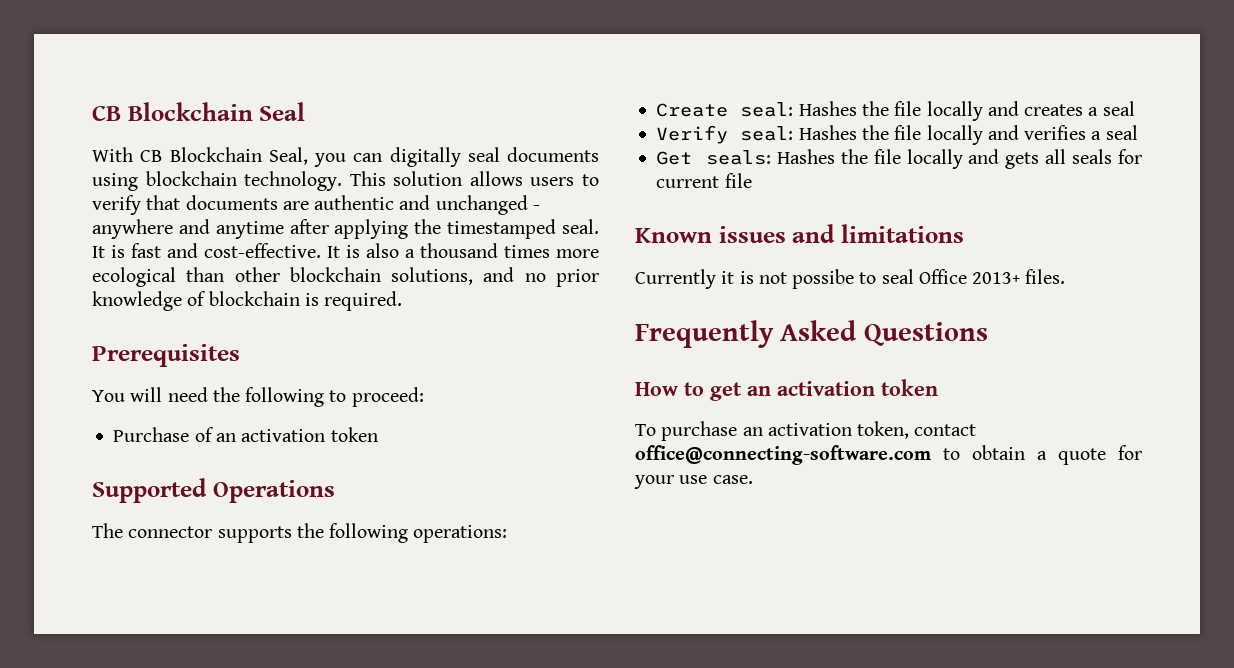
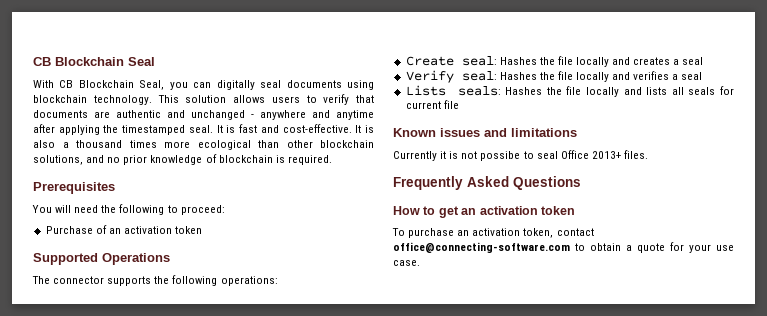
[656,151,693,165] Get -> [405,85,446,96] Lists
[1005,152,1040,169] gets -> [646,87,668,95] lists

